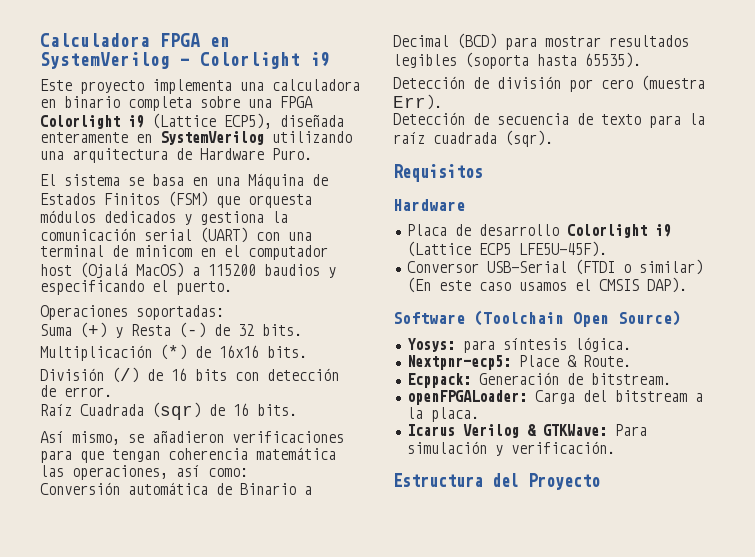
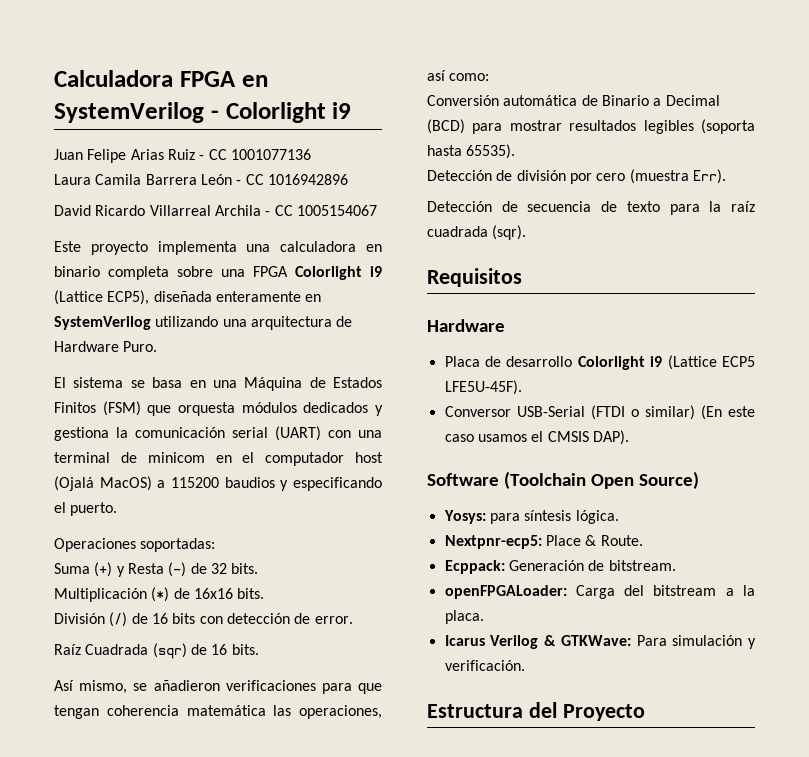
(330, 59) none -> [54,149,311,163] [54,174,348,185] [54,205,377,216] // Juan Felipe Arias Ruiz - CC 1001077136 // Laura Camila Barrera León - CC 1016942896 // David Ricardo Villarreal Archila - CC 1005154067

